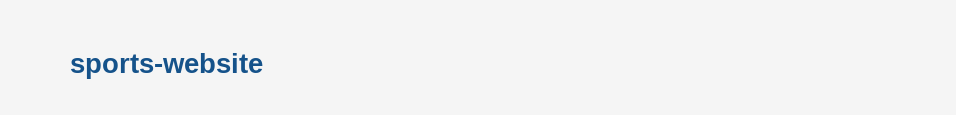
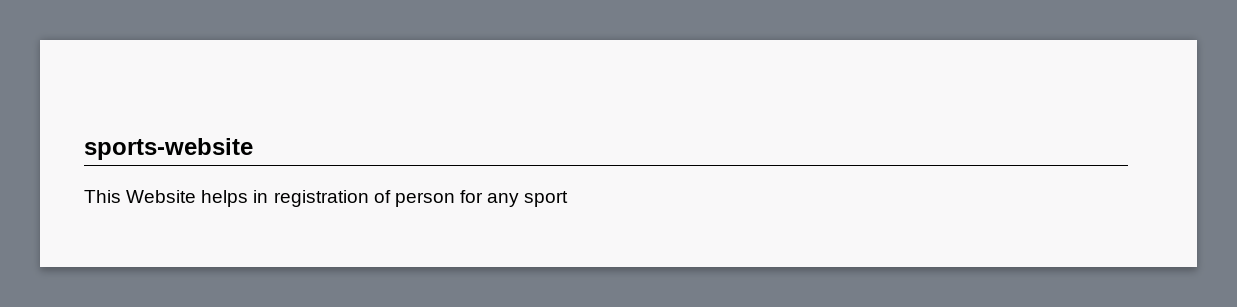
(263, 66) none -> [84,190,569,207] // This Website helps in registration of person for any sport

